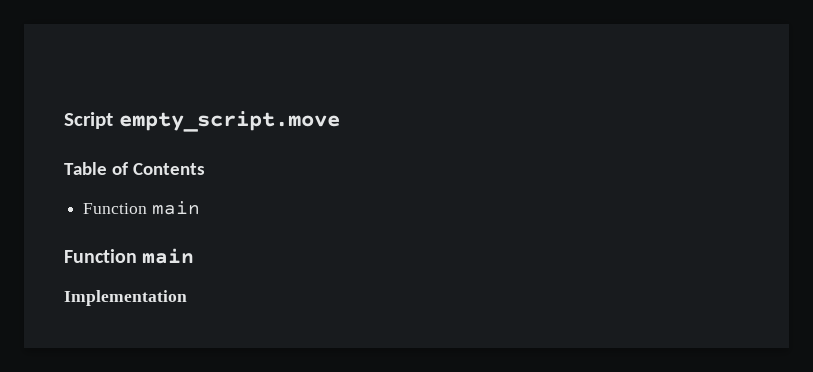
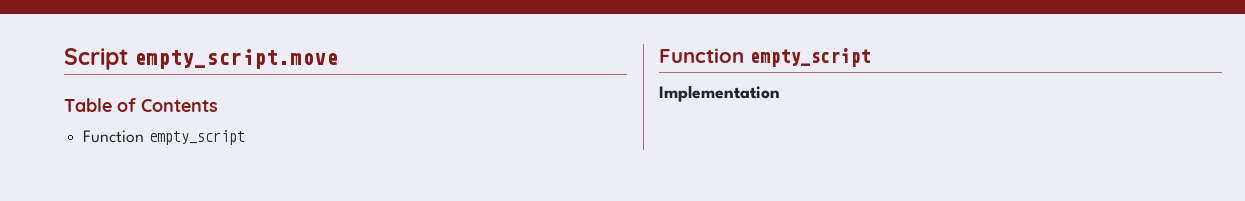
[151,201,200,215] [64,248,195,264] main // Function main -> [148,130,245,145] [659,48,870,67] empty_script // Function empty_script

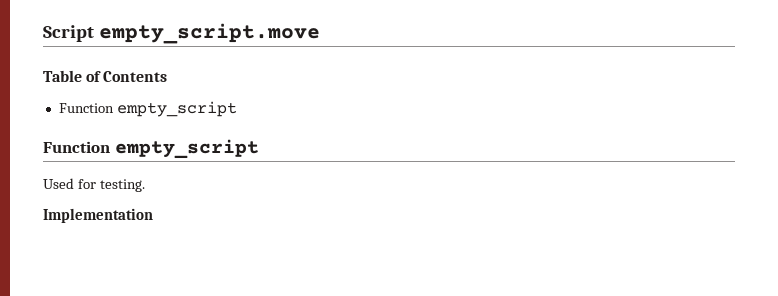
(870, 57) none -> [43,178,145,192] // Used for testing.

